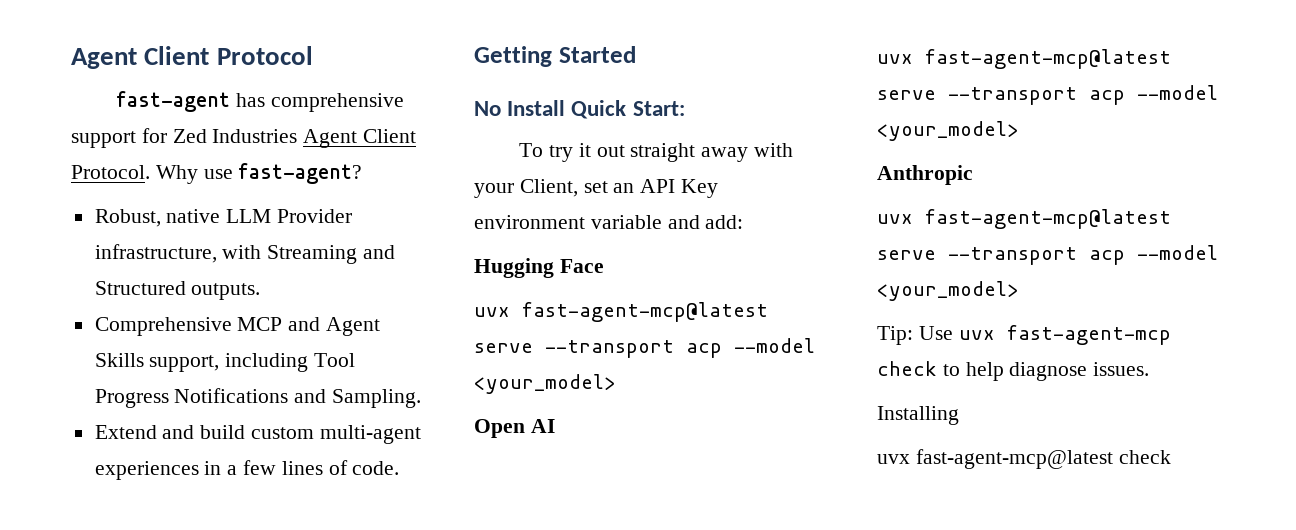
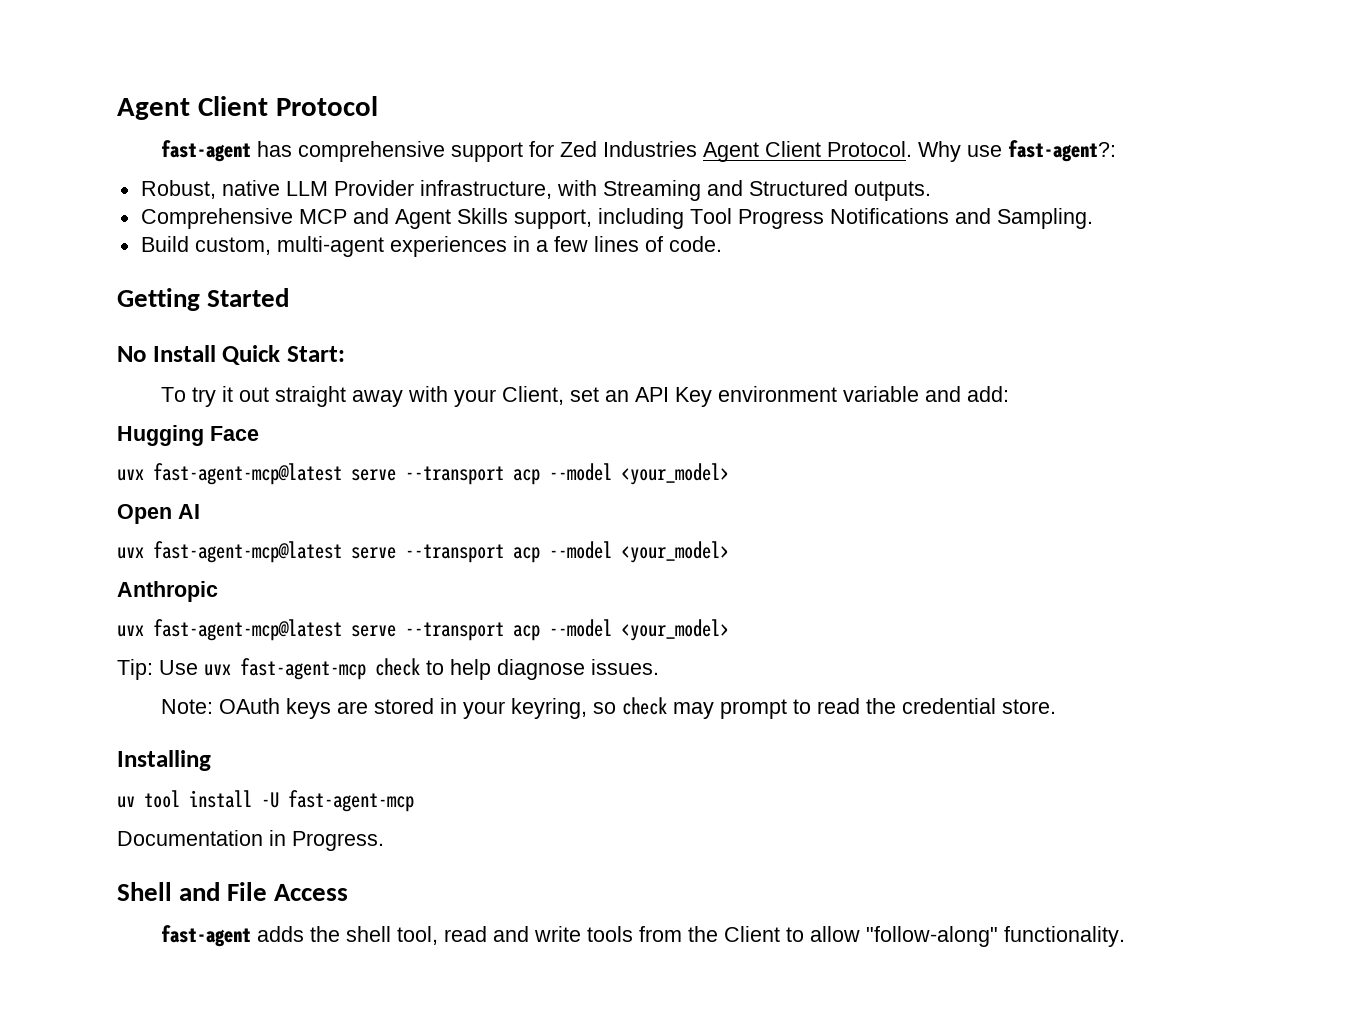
[238,163,363,184] fast-agent? -> [1007,140,1116,162] fast-agent?:
[94,425,315,439] Extend and build custom -> [140,236,271,255] Build custom,
[877,406,959,425] [877,449,1171,469] Installing // uvx fast-agent-mcp@latest check -> [160,697,1056,719] [117,750,211,771] [117,790,414,812] [117,830,384,851] [117,882,349,901] [160,925,1125,947] Note: OAuth keys are stored in your keyring, so check may prompt to read the credential store. // Installing // uv tool install -U fast-agent-mcp // Documentation in Progress. // Shell and File Access // fast-agent adds the shell tool, read and write tools from the Client to allow "follow-along" functionality.

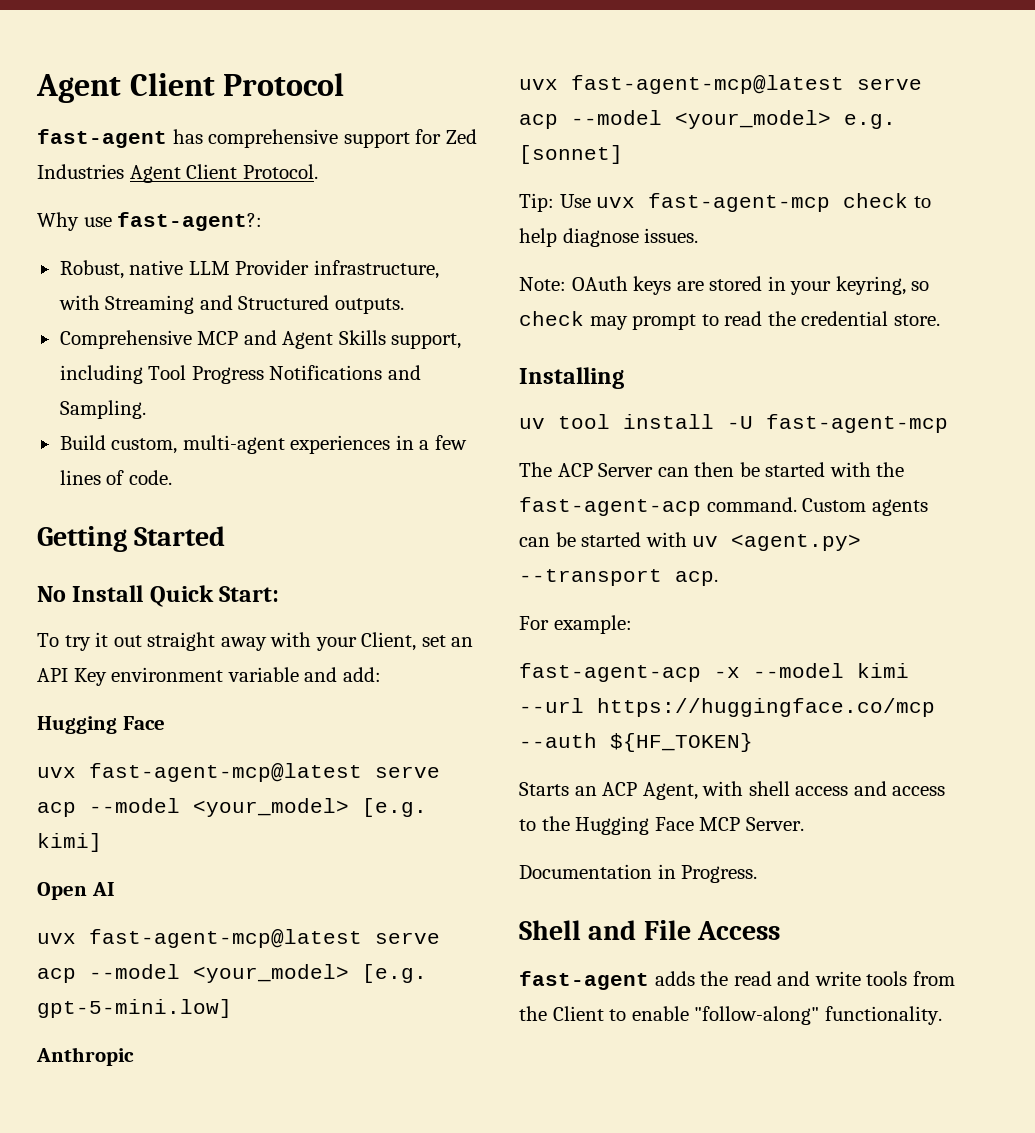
(912, 149) none -> (318, 171) //
[405,463,729,485] --transport acp --model <your_model> -> [37,798,427,817] [37,833,102,852] acp --model <your_model> [e.g. kimi]
[405,541,729,563] --transport acp --model <your_model> -> [37,964,427,983] [37,999,232,1018] acp --model <your_model> [e.g. gpt-5-mini.low]
[405,619,729,641] --transport acp --model <your_model> -> [519,110,896,129] [519,145,623,164] acp --model <your_model> e.g. [sonnet]
(414, 801) none -> [519,462,905,477] [519,497,928,516] [519,532,862,551] [519,569,718,586] [519,615,632,634] [519,663,909,682] [519,698,935,717] [519,733,753,752] [519,781,946,800] [519,816,804,835] // The ACP Server can then be started with the fast-agent-acp command. Custom agents can be started with uv <agent.py> --transport acp. // For example: // fast-agent-acp -x --model kimi --url https://huggingface.co/mcp --auth ${HF_TOKEN} // Starts an ACP Agent, with shell access and access to the Hugging Face MCP Server.
[345,926,438,945] shell tool, -> (729, 978) none
[809,926,860,942] allow -> [631,1006,689,1021] enable

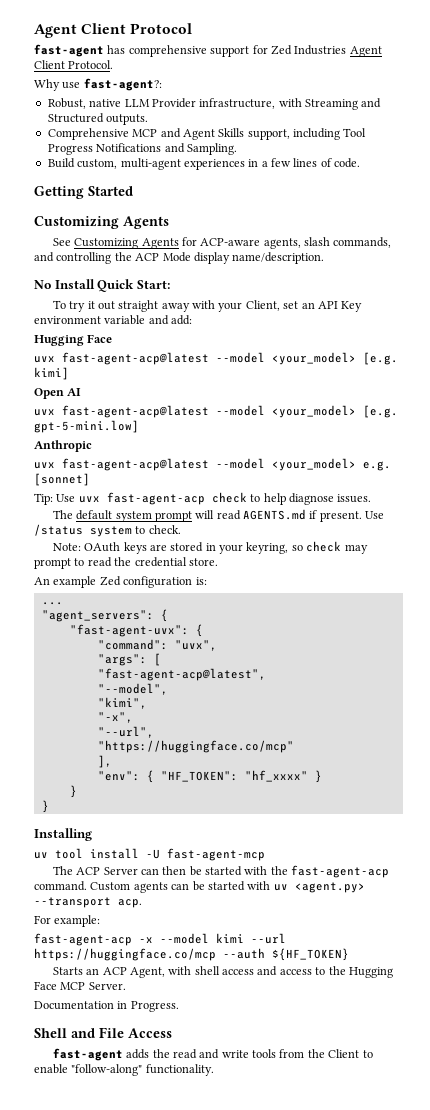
(226, 536) none -> [34,216,169,229] [52,237,392,249] [34,252,325,264] // Customizing Agents // See Customizing Agents for ACP-aware agents, slash commands, and controlling the ACP Mode display name/description.
[89,763,440,782] [37,802,76,817] fast-agent-mcp@latest serve acp -> [62,352,209,365] fast-agent-acp@latest
[89,929,440,948] [37,968,76,983] fast-agent-mcp@latest serve acp -> [62,405,209,418] fast-agent-acp@latest
[571,75,922,94] [519,114,558,129] fast-agent-mcp@latest serve acp -> [62,458,209,471] fast-agent-acp@latest
[648,193,831,212] fast-agent-mcp -> [106,492,205,505] fast-agent-acp
(699, 235) none -> [52,509,385,522] [34,524,181,537] // The default system prompt will read AGENTS.md if present. Use /status system to check.
(940, 320) none -> [34,576,207,588] [41,602,63,605] [41,609,168,622] [69,624,203,637] [97,639,217,651] [97,653,161,666] [97,668,266,681] [97,683,168,695] [97,697,147,709] [97,712,133,723] [97,726,154,738] [97,740,294,753] [97,755,112,768] [97,770,322,783] [69,785,77,798] [41,800,49,813] // An example Zed configuration is: // ... // "agent_servers": { // "fast-agent-uvx": { // "command": "uvx", // "args": [ // "fast-agent-acp@latest", // "--model", // "kimi", // "-x", // "--url", // "https://huggingface.co/mcp" // ], // "env": { "HF_TOKEN": "hf_xxxx" } // } // }

